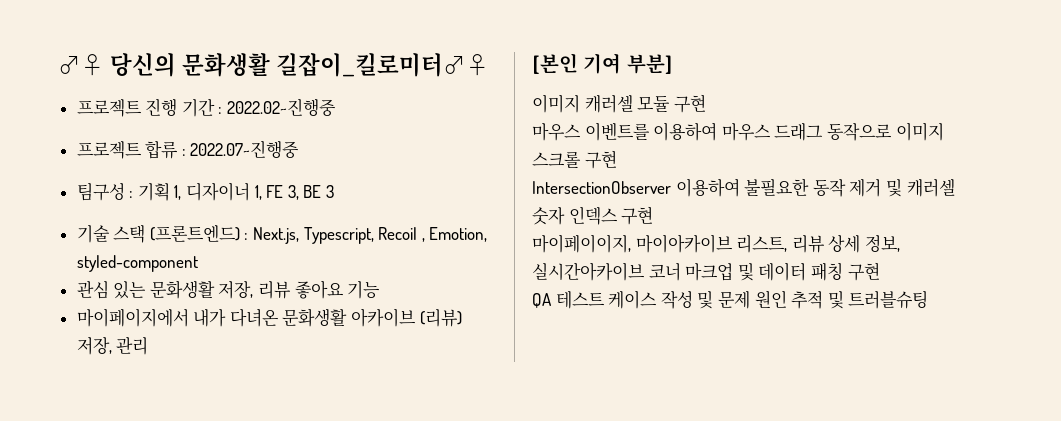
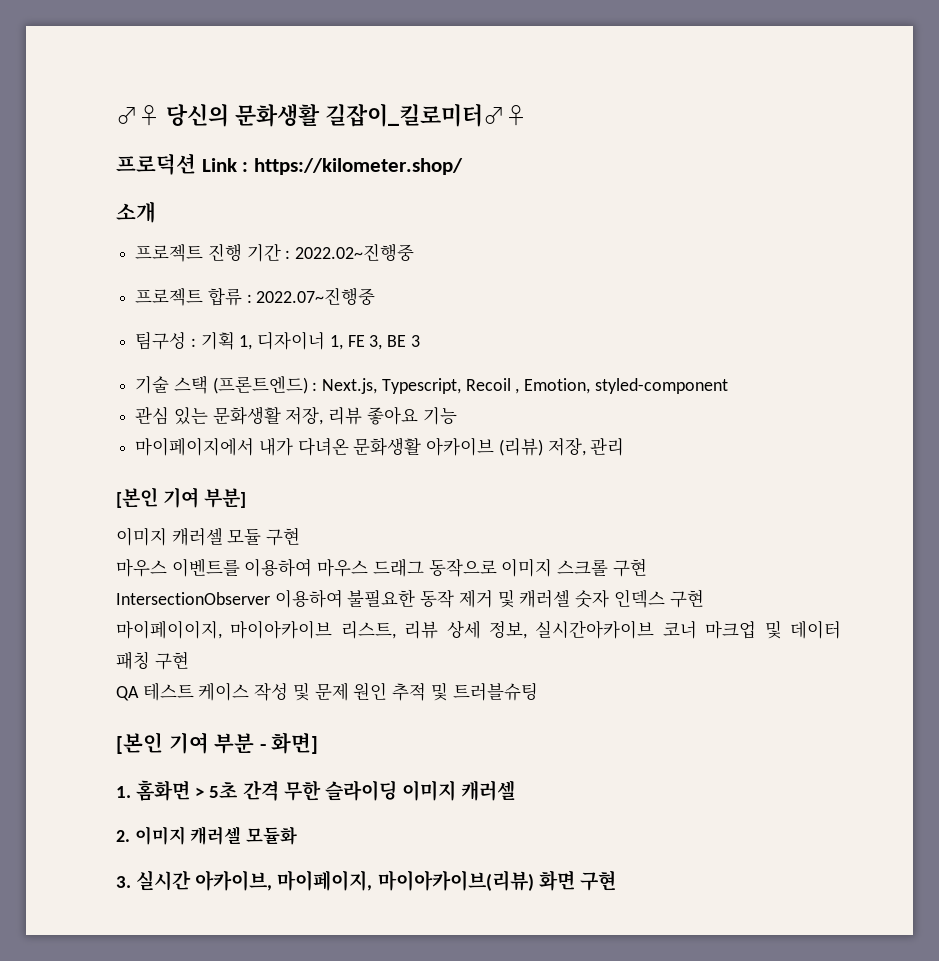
(490, 65) none -> [116,153,463,175] [116,201,156,223] // 프로덕션 Link : https://kilometer.shop/ // 소개
(929, 299) none -> [116,732,319,754] [116,780,516,801] [116,826,298,845] [116,870,616,891] // [본인 기여 부분 - 화면] // 1. 홈화면 > 5초 간격 무한 슬라이딩 이미지 캐러셀 // 2. 이미지 캐러셀 모듈화 // 3. 실시간 아카이브, 마이페이지, 마이아카이브(리뷰) 화면 구현

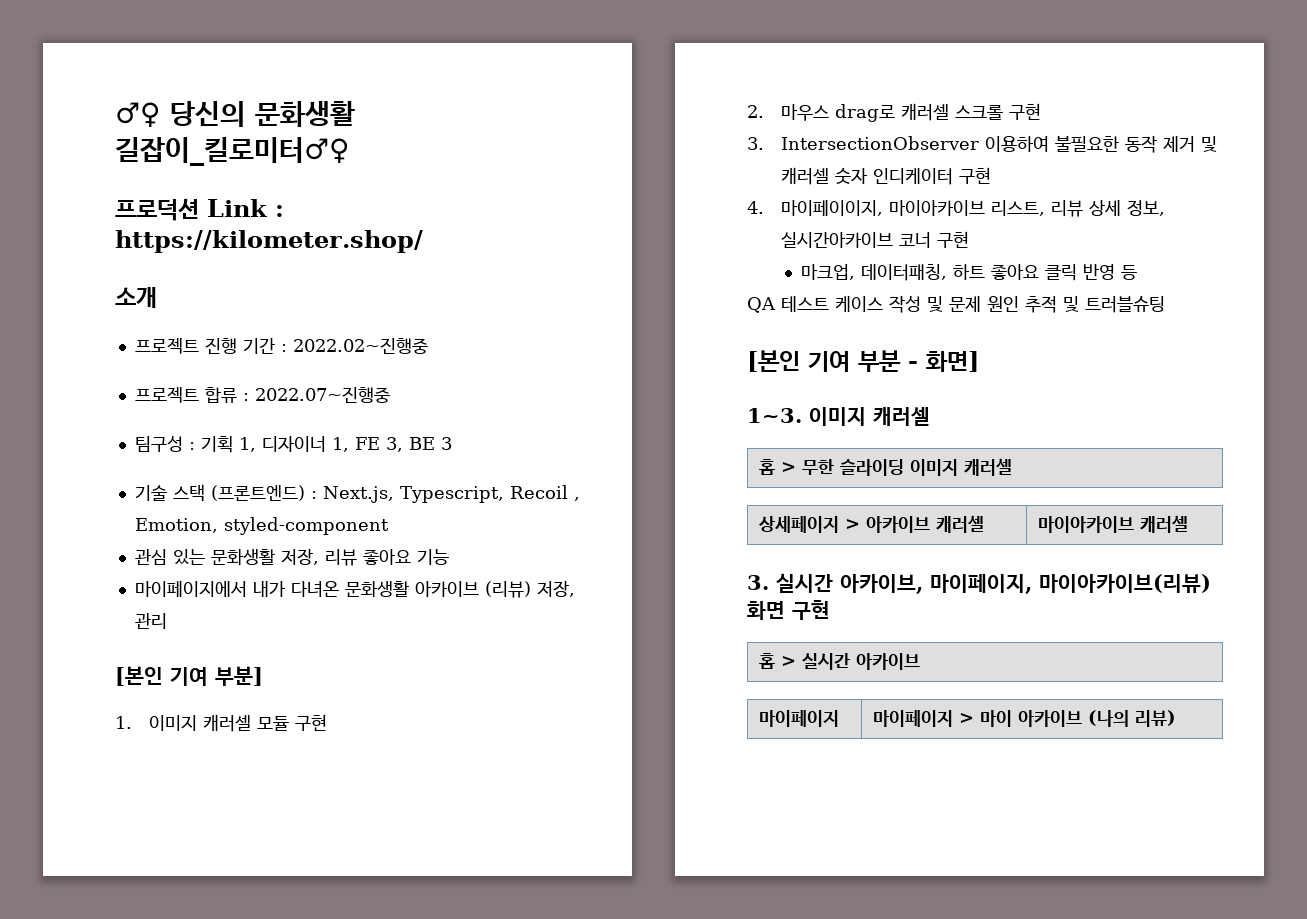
(247, 498) none -> [115,716,132,729] 1.
[116,558,553,577] 마우스 이벤트를 이용하여 마우스 드래그 동작으로 이미지 -> [747,103,950,122] 2. 마우스 drag로 캐러셀
(647, 567) none -> [747,137,764,150] 3.
[613,589,704,608] 인덱스 구현 // -> [873,167,992,185] [747,201,764,214] 인디케이터 구현 // 4.
[705,620,841,639] [116,651,189,670] 마크업 및 데이터 패칭 구현 -> [937,231,970,248] [800,264,1137,281] 구현 // 마크업, 데이터패칭, 하트 좋아요 클릭 반영 등
[116,780,279,801] 1. 홈화면 > 5초 간격 -> [747,407,930,426] [759,459,797,475] 1~3. 이미지 캐러셀 // 홈 >
[116,826,298,845] // 2. 이미지 캐러셀 모듈화 -> [758,515,985,533] [1038,515,1189,533] // 상세페이지 > 아카이브 캐러셀 | 마이아카이브 캐러셀
(616, 880) none -> [759,653,921,670] [759,710,840,727] [873,710,1177,727] // 홈 > 실시간 아카이브 // 마이페이지 | 마이페이지 > 마이 아카이브 (나의 리뷰)

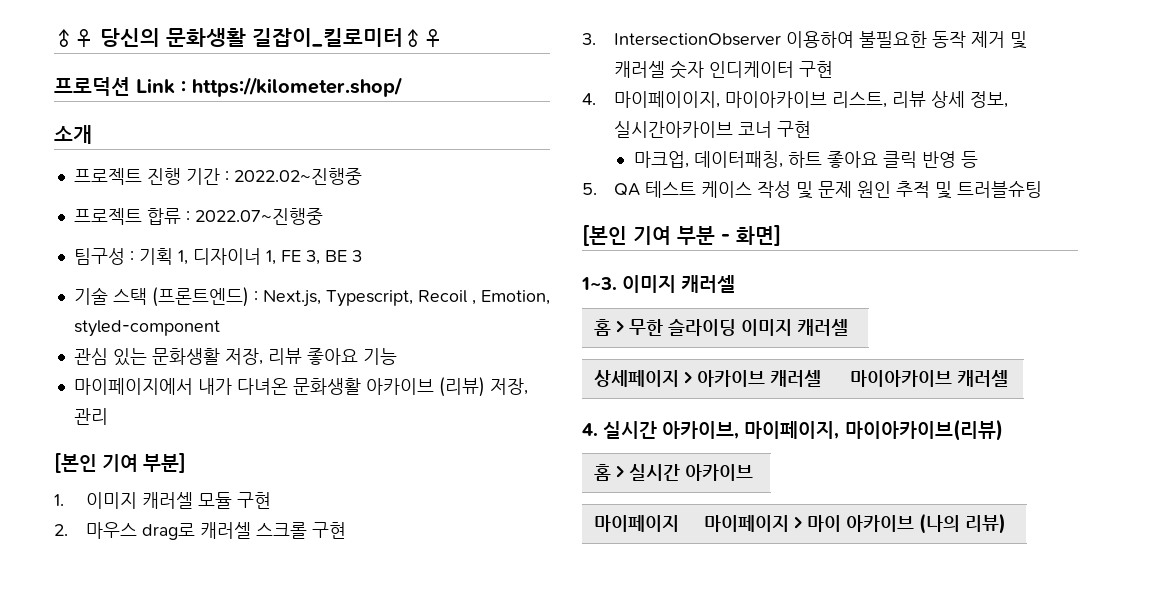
(1137, 272) none -> [582,183,597,195] 5.
[747,575,769,590] 3. -> [582,423,598,436] 4.
[747,600,830,620] 화면 구현 -> (1003, 430) none

